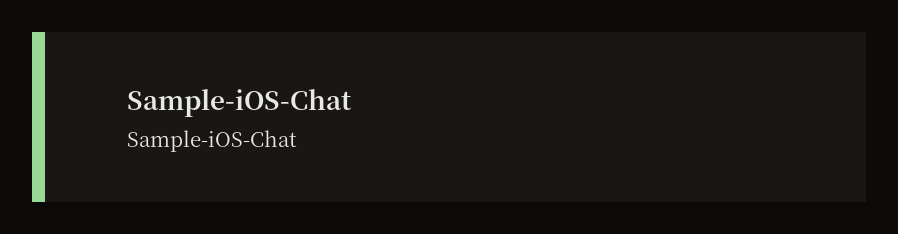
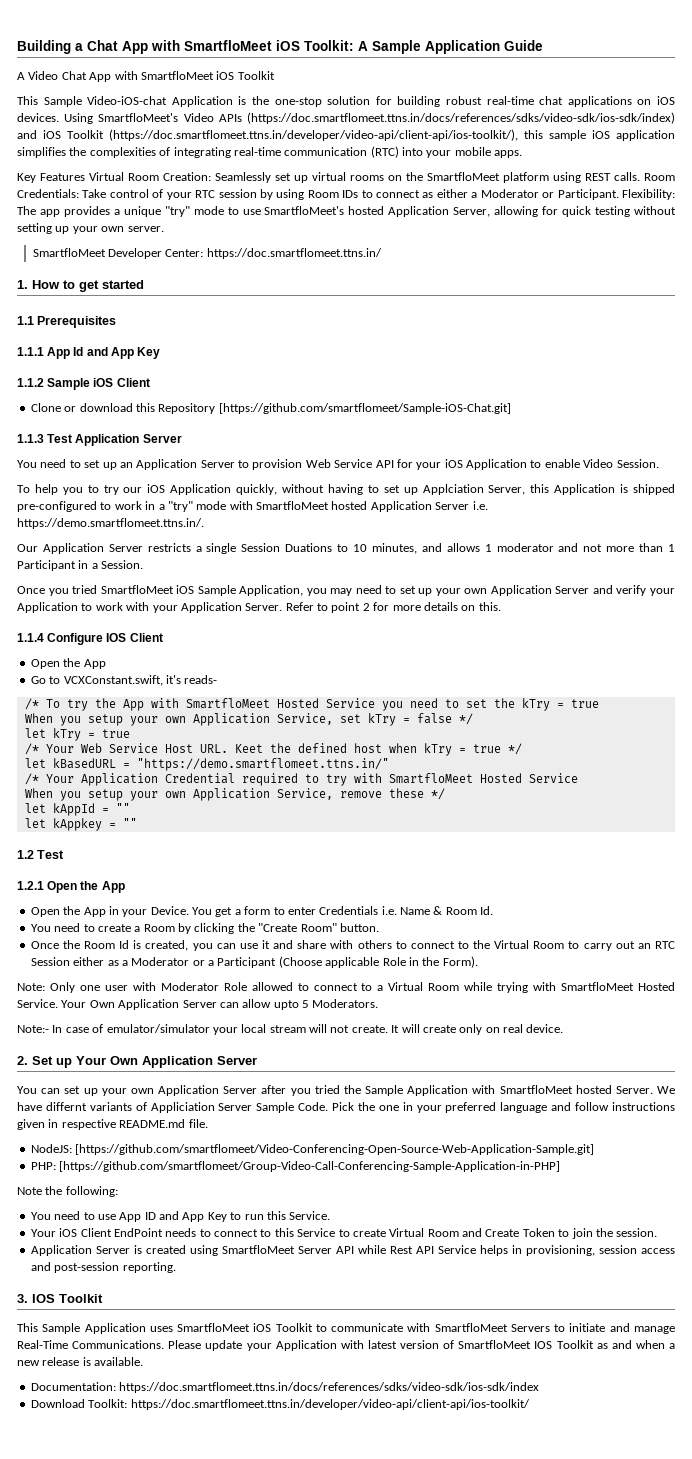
[127,89,352,117] [127,130,297,152] Sample-iOS-Chat // Sample-iOS-Chat -> [17,40,543,54] [17,71,275,82] [17,96,676,107] [17,112,675,124] [17,129,675,141] [17,146,523,158] [17,172,675,183] [17,189,676,200] [17,206,677,217] [17,223,164,234] [32,248,382,259] [17,280,144,292] [17,316,117,328] [17,347,161,359] [17,378,150,390] [30,403,511,414] [17,434,182,446] [17,459,659,470] [17,484,676,495] [17,501,488,512] [17,518,204,529] [17,543,676,554] [17,560,144,571] [17,585,675,596] [17,602,501,613] [17,633,163,645] [30,658,106,669] [30,675,218,686] [24,698,599,711] [24,713,473,726] [24,728,130,741] [24,743,522,756] [24,758,389,771] [24,773,578,786] [24,788,445,801] [24,803,130,816] [24,818,137,831] [17,850,65,859] [17,881,125,893] [30,906,494,917] [30,923,379,934] [30,940,675,951] [30,956,478,968] [17,982,676,993] [17,999,379,1010] [17,1024,564,1035] [17,1056,257,1068] [17,1085,675,1096] [17,1102,675,1113] [17,1119,208,1130] [30,1144,595,1155] [30,1161,561,1172] [17,1186,118,1197] [30,1211,331,1222] [30,1228,658,1239] [30,1245,675,1256] [30,1262,176,1273] [17,1294,103,1303] [17,1323,675,1334] [17,1340,675,1351] [17,1357,144,1366] [30,1382,540,1393] [30,1399,530,1410] Building a Chat App with SmartfloMeet iOS Toolkit: A Sample Application Guide // A Video Chat App with SmartfloMeet iOS Toolkit // This Sample Video-iOS-chat Application is the one-stop solution for building robust real-time chat applications on iOS devices. Using SmartfloMeet's Video APIs (https://doc.smartflomeet.ttns.in/docs/references/sdks/video-sdk/ios-sdk/index) and iOS Toolkit (https://doc.smartflomeet.ttns.in/developer/video-api/client-api/ios-toolkit/), this sample iOS application simplifies the complexities of integrating real-time communication (RTC) into your mobile apps. // Key Features Virtual Room Creation: Seamlessly set up virtual rooms on the SmartfloMeet platform using REST calls. Room Credentials: Take control of your RTC session by using Room IDs to connect as either a Moderator or Participant. Flexibility: The app provides a unique "try" mode to use SmartfloMeet's hosted Application Server, allowing for quick testing without setting up your own server. // SmartfloMeet Developer Center: https://doc.smartflomeet.ttns.in/ // 1. How to get started // 1.1 Prerequisites // 1.1.1 App Id and App Key // 1.1.2 Sample iOS Client // Clone or download this Repository [https://github.com/smartflomeet/Sample-iOS-Chat.git] // 1.1.3 Test Application Server // You need to set up an Application Server to provision Web Service API for your iOS Application to enable Video Session. // To help you to try our iOS Application quickly, without having to set up Applciation Server, this Application is shipped pre-configured to work in a "try" mode with SmartfloMeet hosted Application Server i.e. https://demo.smartflomeet.ttns.in/. // Our Application Server restricts a single Session Duations to 10 minutes, and allows 1 moderator and not more than 1 Participant in a Session. // Once you tried SmartfloMeet iOS Sample Application, you may need to set up your own Application Server and verify your Application to work with your Application Server. Refer to point 2 for more details on this. // 1.1.4 Configure IOS Client // Open the App // Go to VCXConstant.swift, it's reads- // /* To try the App with SmartfloMeet Hosted Service you need to set the kTry = true // When you setup your own Application Service, set kTry = false */ // let kTry = true // /* Your Web Service Host URL. Keet the defined host when kTry = true */ // let kBasedURL = "https://demo.smartflomeet.ttns.in/" // /* Your Application Credential required to try with SmartfloMeet Hosted Service // When you setup your own Application Service, remove these */ // let kAppId = "" // let kAppkey = "" // 1.2 Test // 1.2.1 Open the App // Open the App in your Device. You get a form to enter Credentials i.e. Name & Room Id. // You need to create a Room by clicking the "Create Room" button. // Once the Room Id is created, you can use it and share with others to connect to the Virtual Room to carry out an RTC Session either as a Moderator or a Participant (Choose applicable Role in the Form). // Note: Only one user with Moderator Role allowed to connect to a Virtual Room while trying with SmartfloMeet Hosted Service. Your Own Application Server can allow upto 5 Moderators. // Note:- In case of emulator/simulator your local stream will not create. It will create only on real device. // 2. Set up Your Own Application Server // You can set up your own Application Server after you tried the Sample Application with SmartfloMeet hosted Server. We have differnt variants of Appliciation Server Sample Code. Pick the one in your preferred language and follow instructions given in respective README.md file. // NodeJS: [https://github.com/smartflomeet/Video-Conferencing-Open-Source-Web-Application-Sample.git] // PHP: [https://github.com/smartflomeet/Group-Video-Call-Conferencing-Sample-Application-in-PHP] // Note the following: // You need to use App ID and App Key to run this Service. // Your iOS Client EndPoint needs to connect to this Service to create Virtual Room and Create Token to join the session. // Application Server is created using SmartfloMeet Server API while Rest API Service helps in provisioning, session access and post-session reporting. // 3. IOS Toolkit // This Sample Application uses SmartfloMeet iOS Toolkit to communicate with SmartfloMeet Servers to initiate and manage Real-Time Communications. Please update your Application with latest version of SmartfloMeet IOS Toolkit as and when a new release is available. // Documentation: https://doc.smartflomeet.ttns.in/docs/references/sdks/video-sdk/ios-sdk/index // Download Toolkit: https://doc.smartflomeet.ttns.in/developer/video-api/client-api/ios-toolkit/

